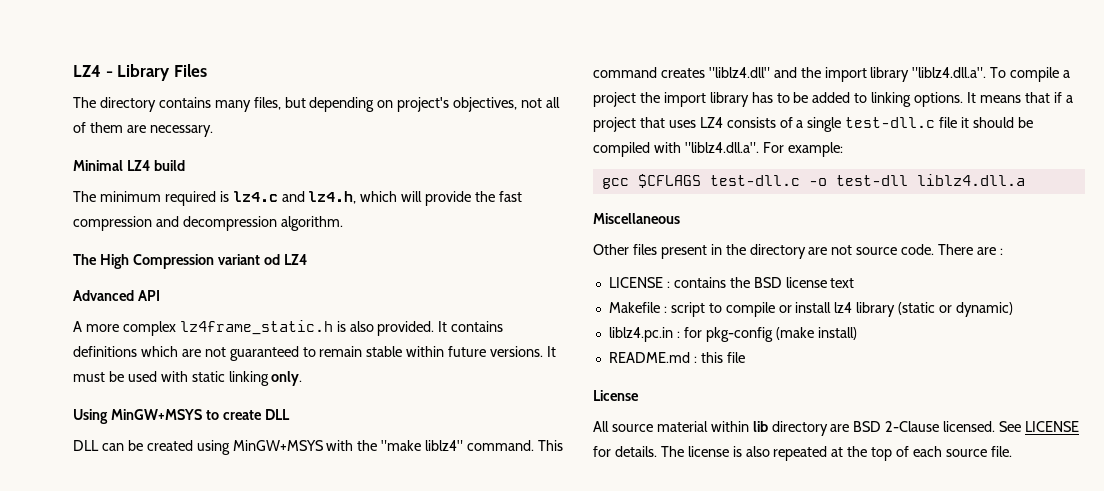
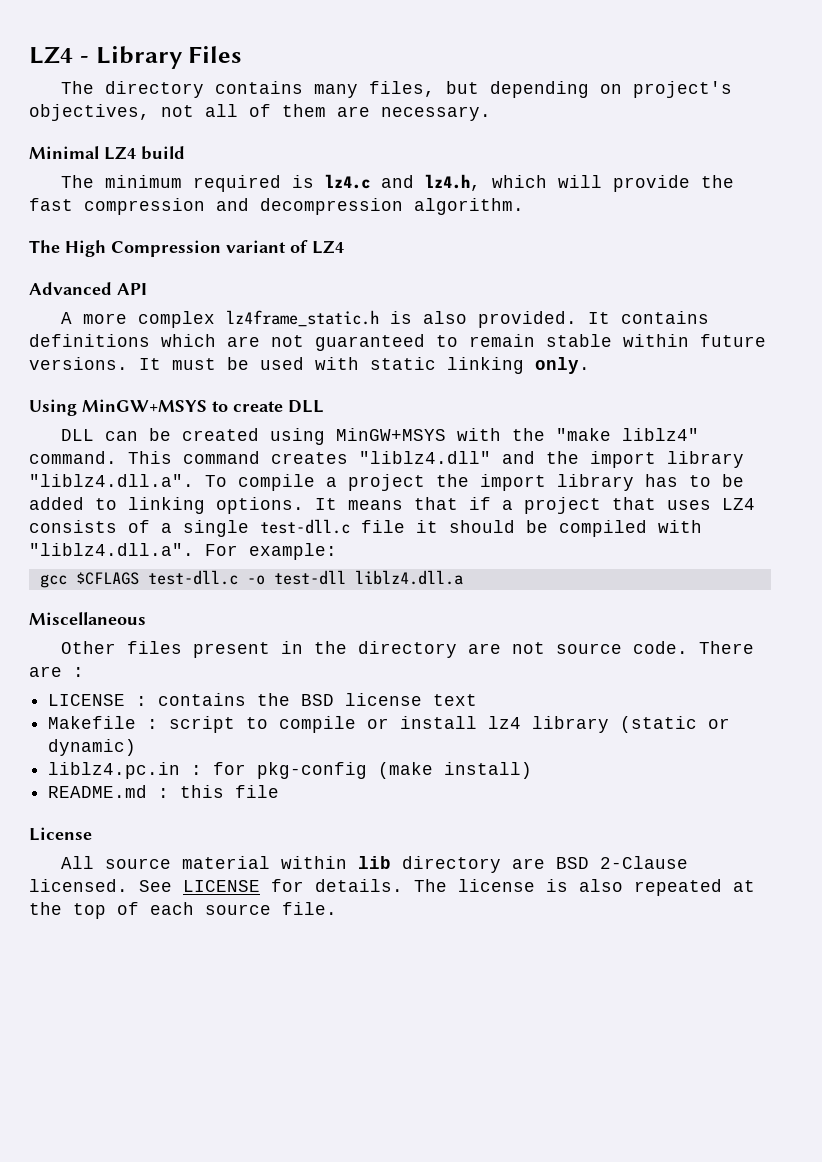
[263,254,280,265] od -> [290,240,308,253] of

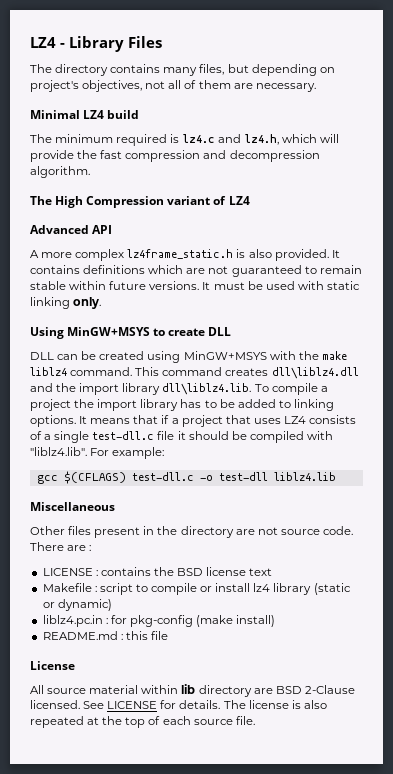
[555,428,699,441] "make liblz4" -> [321,351,347,360] [30,367,67,376] make liblz4
[359,451,491,464] "liblz4.dll" -> [271,367,359,379] dll\liblz4.dll
[29,474,194,487] "liblz4.dll.a". -> [162,383,252,395] dll\liblz4.lib.
[29,543,194,556] "liblz4.dll.a". -> [30,447,87,456] "liblz4.lib".
[75,572,139,585] $CFLAGS -> [63,471,126,484] $(CFLAGS)
[354,570,463,585] liblz4.dll.a -> [273,472,336,481] liblz4.lib

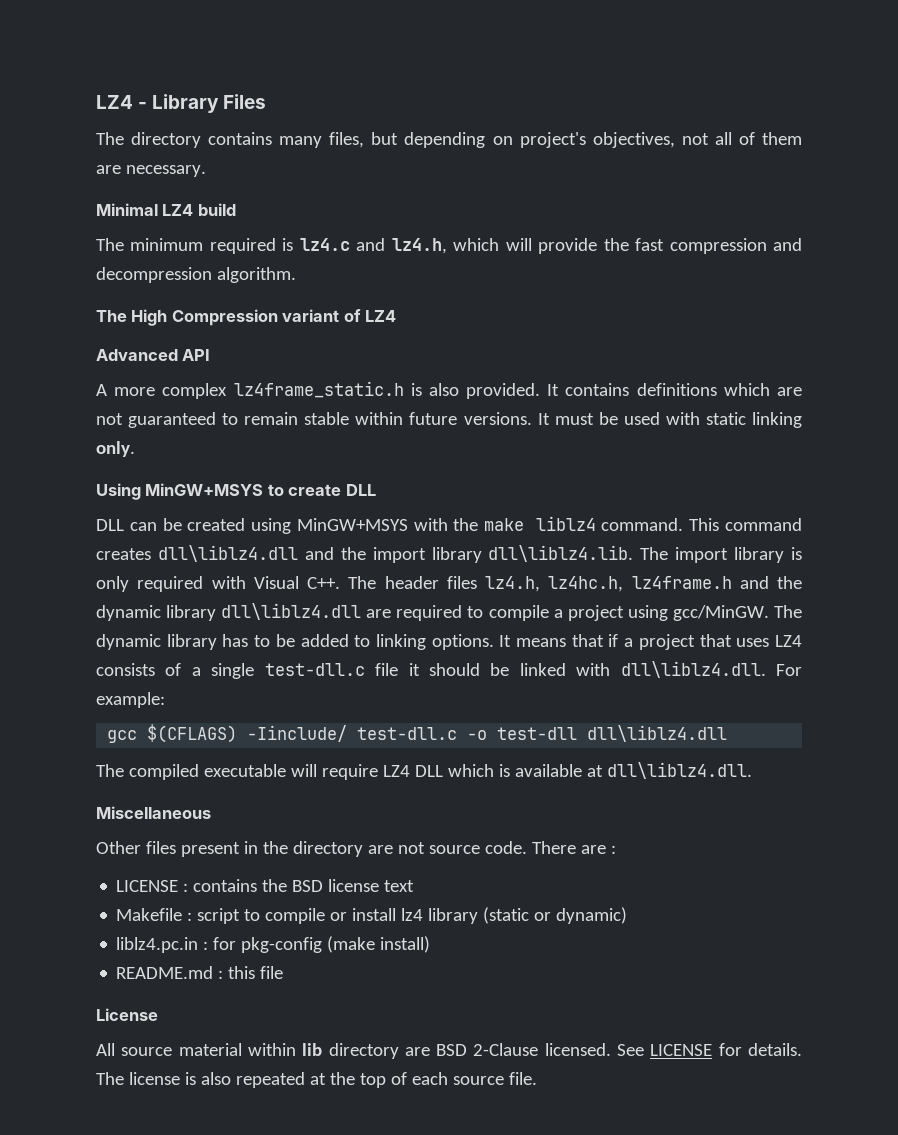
[254,383,328,395] [30,399,138,411] To compile a project the import -> [640,547,802,563] [96,576,802,592] [96,603,802,621] [96,634,161,650] The import library is only required with Visual C++. The header files lz4.h, lz4hc.h, lz4frame.h and the dynamic library dll\liblz4.dll are required to compile a project using gcc/MinGW. The dynamic
[249,431,333,443] [30,447,87,456] compiled with "liblz4.lib". -> [519,661,766,678] linked with dll\liblz4.dll.
(126, 477) none -> [247,725,348,742] -Iinclude/
[273,472,336,481] liblz4.lib -> [587,725,728,742] [96,762,752,780] dll\liblz4.dll // The compiled executable will require LZ4 DLL which is available at dll\liblz4.dll.

